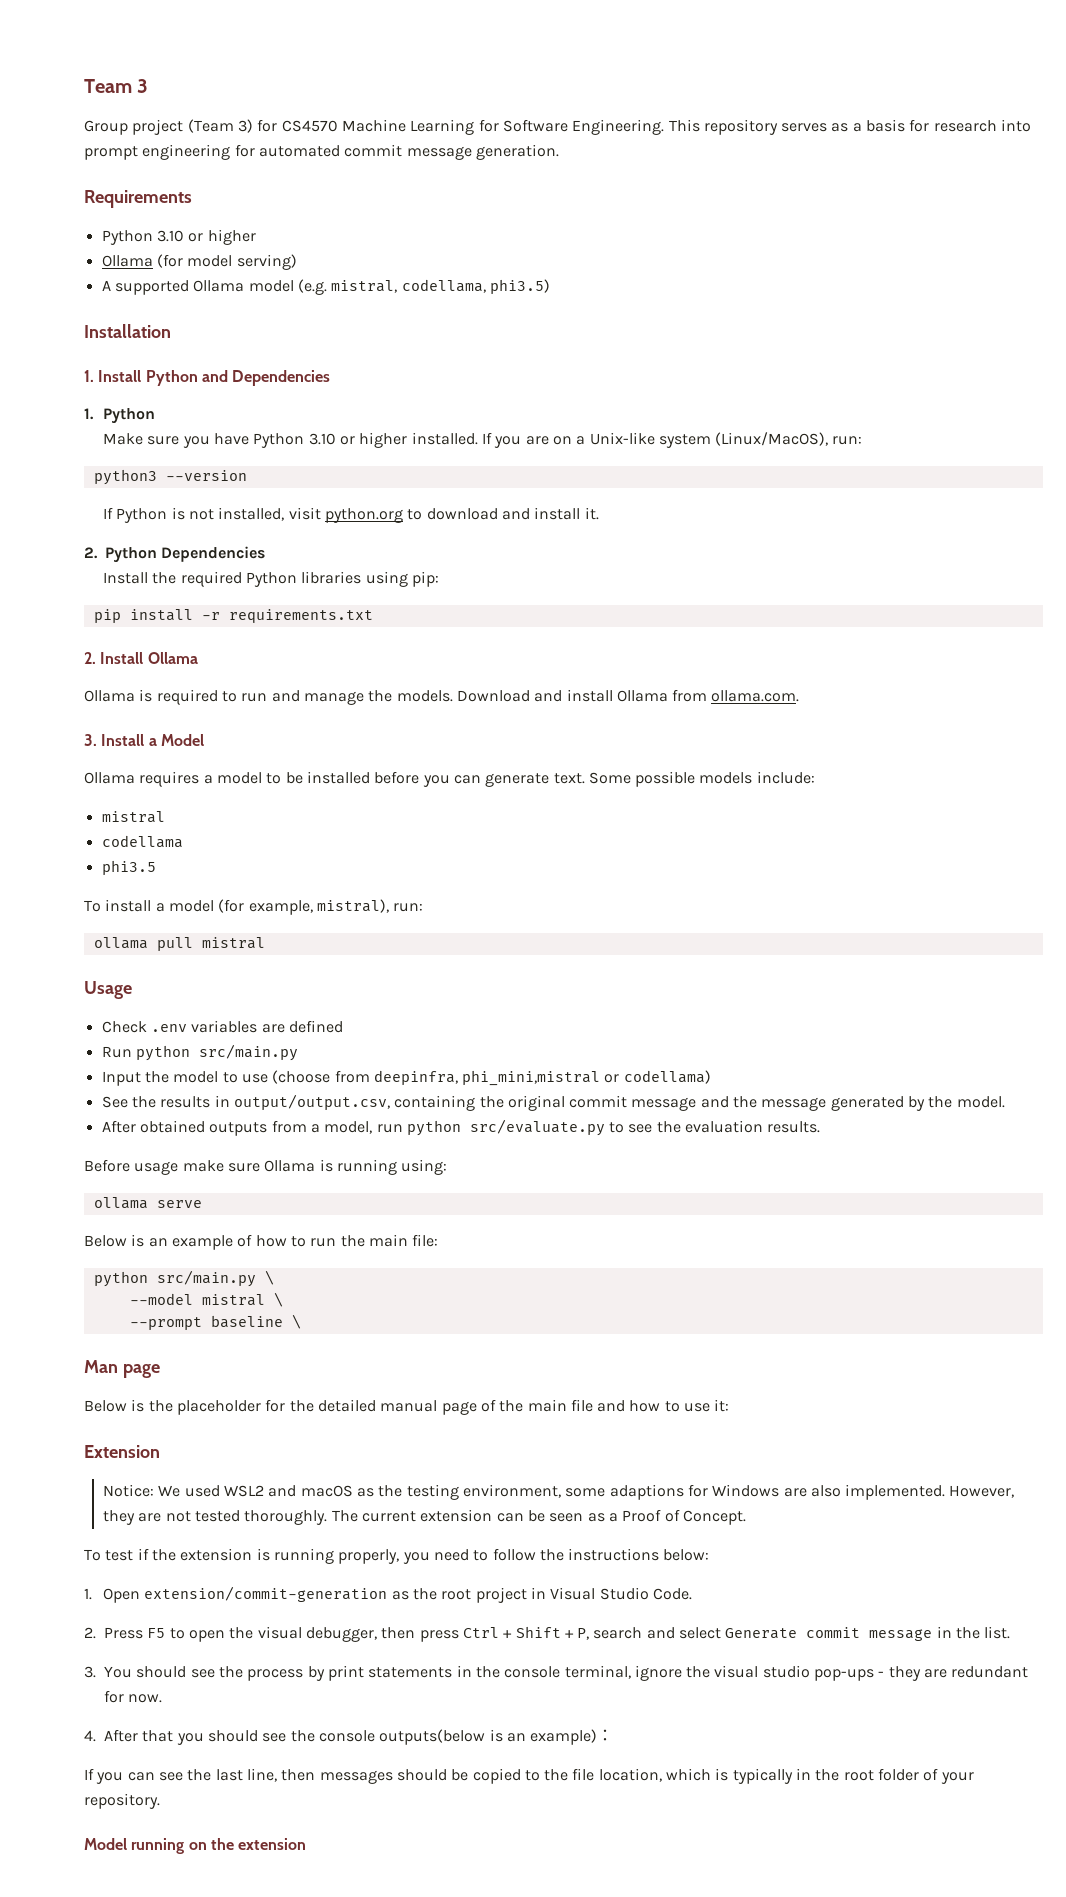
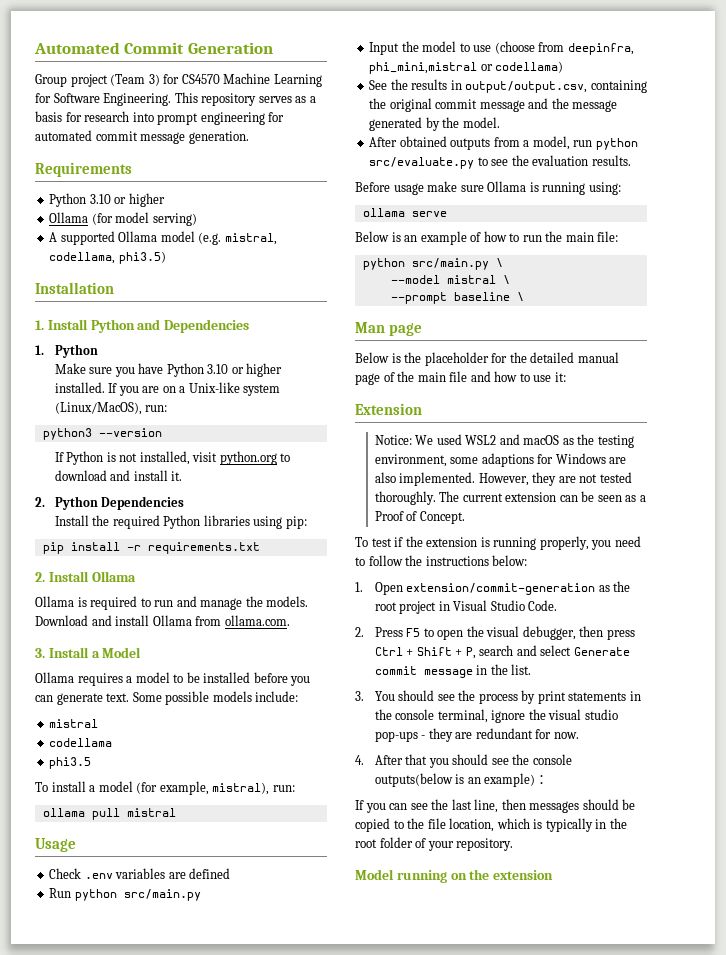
[84,79,149,93] Team 3 -> [34,42,273,54] Automated Commit Generation

